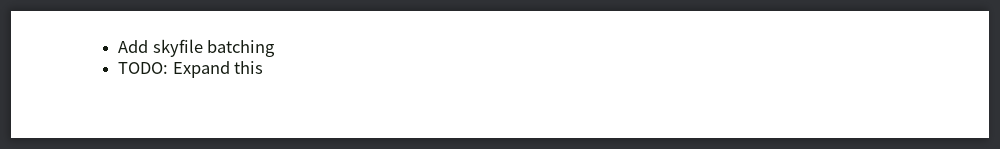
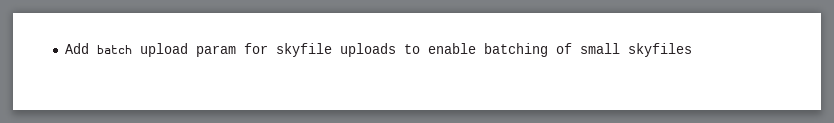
[152,39,276,57] [118,61,264,78] skyfile batching // TODO: Expand this -> [96,43,692,57] batch upload param for skyfile uploads to enable batching of small skyfiles

